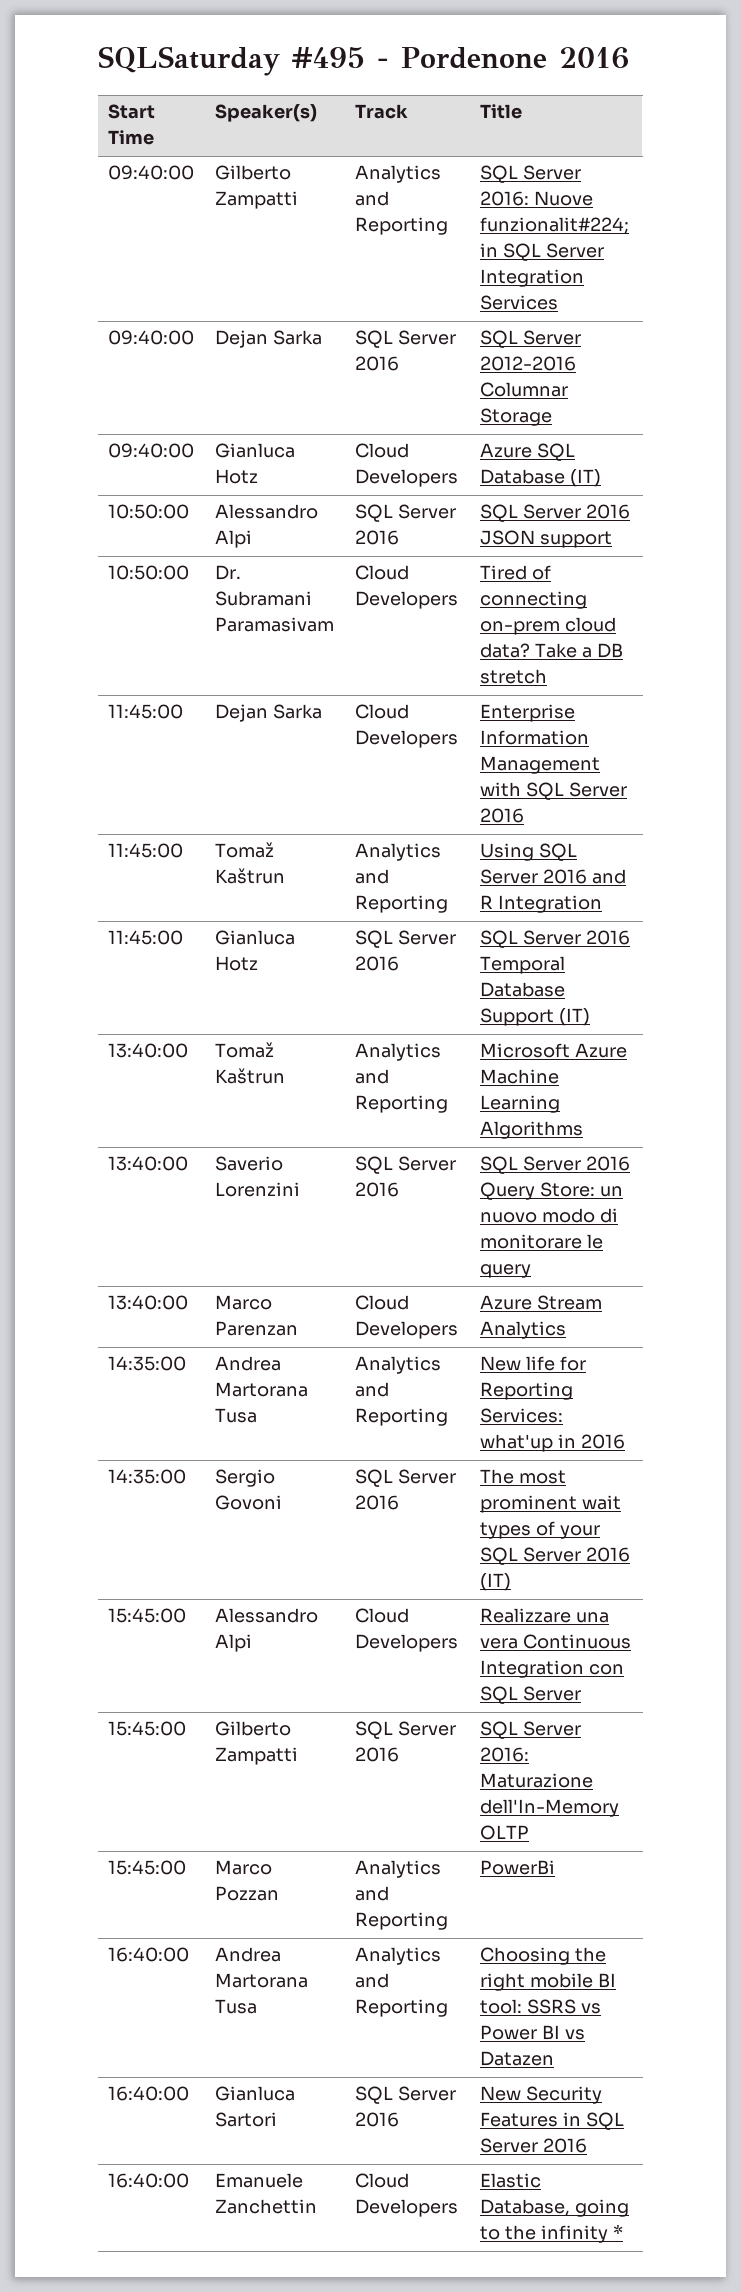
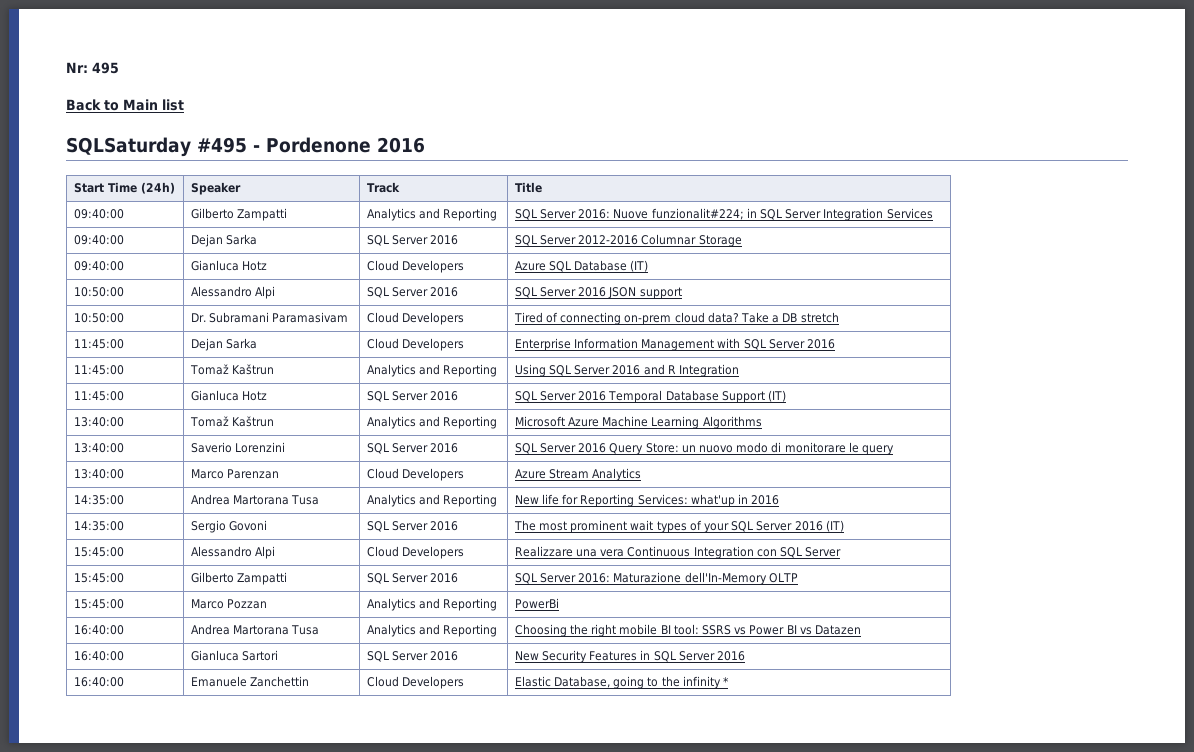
(98, 61) none -> [66,62,119,74] [66,99,184,111] Nr: 495 // Back to Main list //
[215,104,318,122] | Speaker(s) -> [140,182,175,194] [190,182,241,195] (24h) | Speaker

